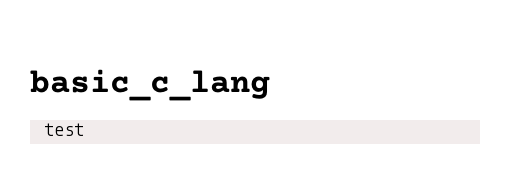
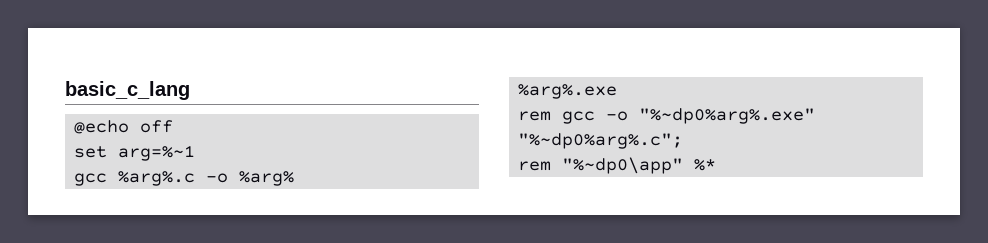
[44,123,85,136] test -> [74,120,173,134] [74,145,195,161] [74,171,294,186] [518,84,617,99] [518,108,815,124] [518,133,683,149] [518,157,716,174] @echo off // set arg=%~1 // gcc %arg%.c -o %arg% // %arg%.exe // rem gcc -o "%~dp0%arg%.exe" "%~dp0%arg%.c"; // rem "%~dp0\app" %*

